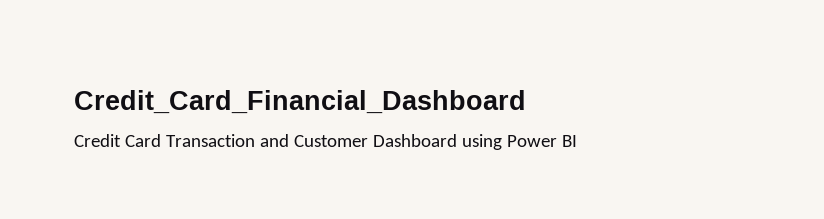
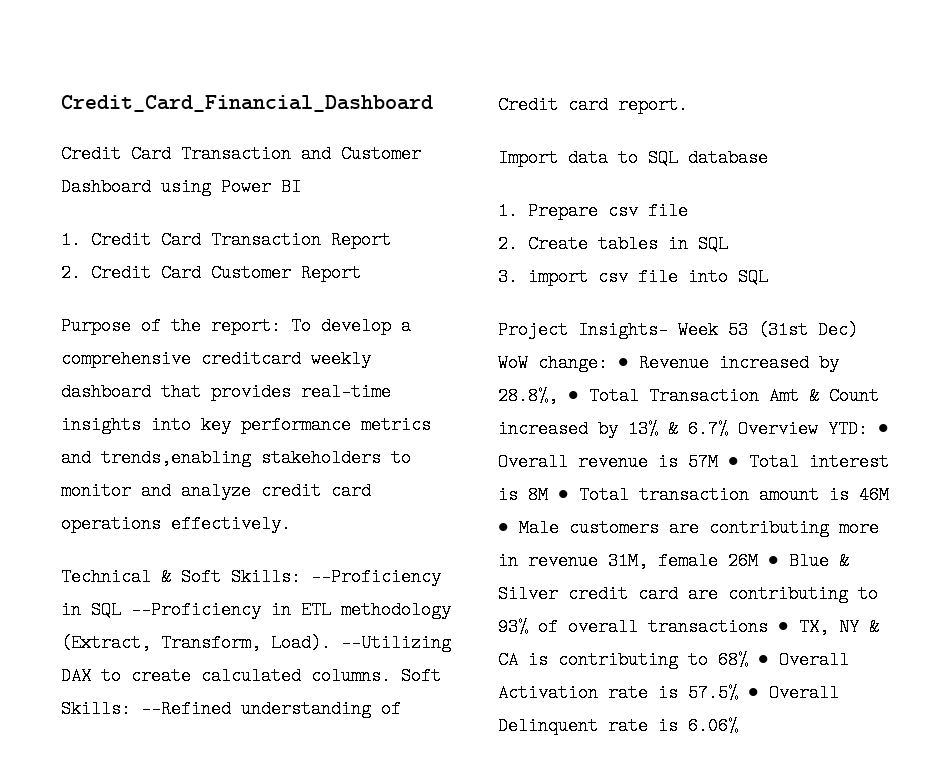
(577, 141) none -> [61,231,391,249] [61,264,361,282] [61,317,411,335] [61,350,371,368] [61,383,391,401] [61,416,431,434] [61,449,411,467] [61,482,371,500] [61,515,291,533] [61,568,441,586] [61,601,451,619] [61,634,451,652] [61,667,441,685] [61,700,401,718] [498,96,688,114] [498,149,768,167] [498,202,688,220] [498,235,728,253] [498,268,768,286] [498,321,858,339] [498,354,839,372] [498,387,879,405] [498,420,889,438] [498,453,889,471] [498,486,889,504] [498,519,879,537] [498,552,849,570] [498,585,878,603] [498,618,879,636] [498,651,849,669] [498,684,839,702] [498,717,738,735] // 1. Credit Card Transaction Report // 2. Credit Card Customer Report // Purpose of the report: To develop a comprehensive creditcard weekly dashboard that provides real-time insights into key performance metrics and trends,enabling stakeholders to monitor and analyze credit card operations effectively. // Technical & Soft Skills: --Proficiency in SQL --Proficiency in ETL methodology (Extract, Transform, Load). --Utilizing DAX to create calculated columns. Soft Skills: --Refined understanding of Credit card report. // Import data to SQL database // 1. Prepare csv file // 2. Create tables in SQL // 3. import csv file into SQL // Project Insights- Week 53 (31st Dec) WoW change: • Revenue increased by 28.8%, • Total Transaction Amt & Count increased by 13% & 6.7% Overview YTD: • Overall revenue is 57M • Total interest is 8M • Total transaction amount is 46M • Male customers are contributing more in revenue 31M, female 26M • Blue & Silver credit card are contributing to 93% of overall transactions • TX, NY & CA is contributing to 68% • Overall Activation rate is 57.5% • Overall Delinquent rate is 6.06%

